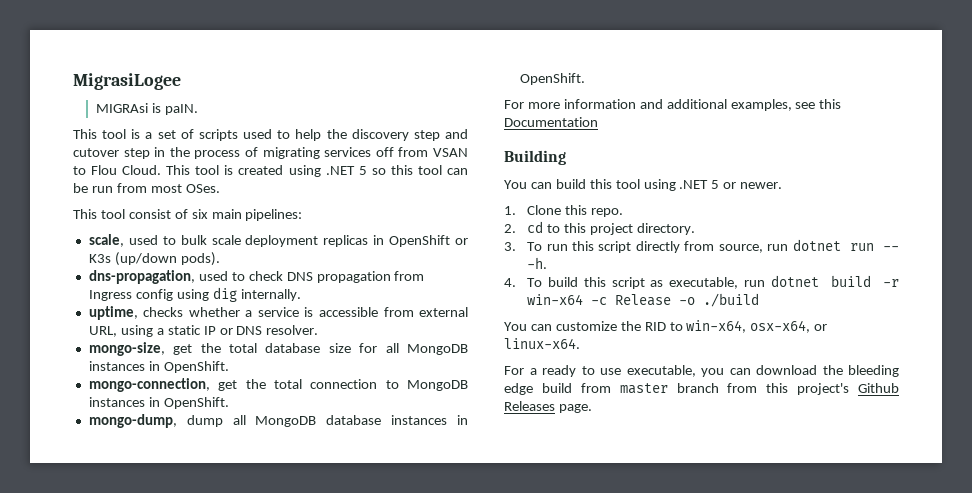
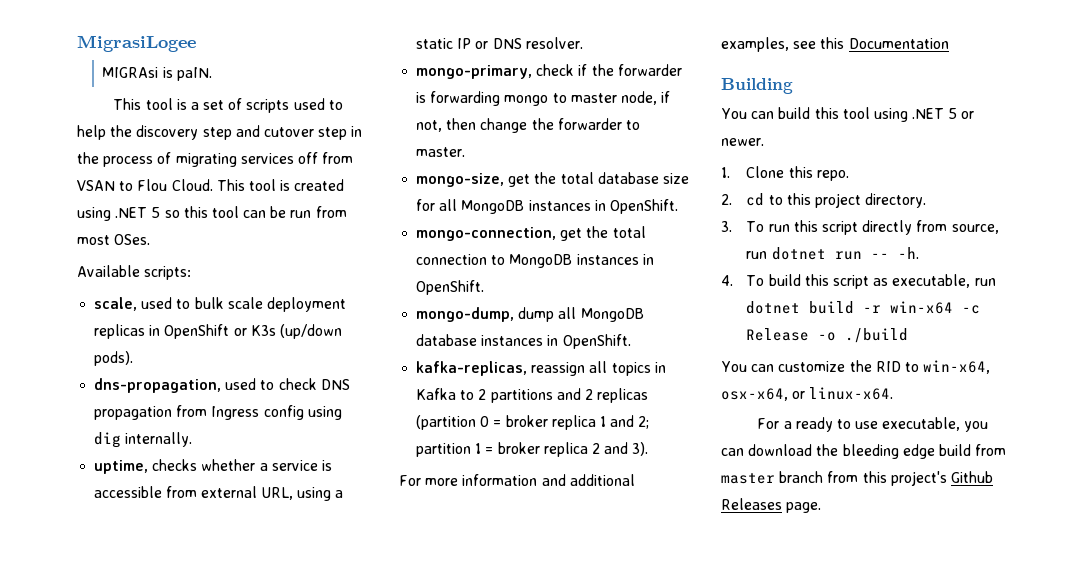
[73,209,303,221] This tool consist of six main pipelines: -> [77,265,192,280] Available scripts:
(319, 330) none -> [416,64,682,79] [416,91,671,106] [416,118,640,133] [416,147,466,157] // mongo-primary, check if the forwarder is forwarding mongo to master node, if not, then change the forwarder to master.
(585, 79) none -> [416,361,666,376] [416,388,649,403] [416,415,650,430] [416,442,649,457] // kafka-replicas, reassign all topics in Kafka to 2 partitions and 2 replicas (partition 0 = broker replica 1 and 2; partition 1 = broker replica 2 and 3).

